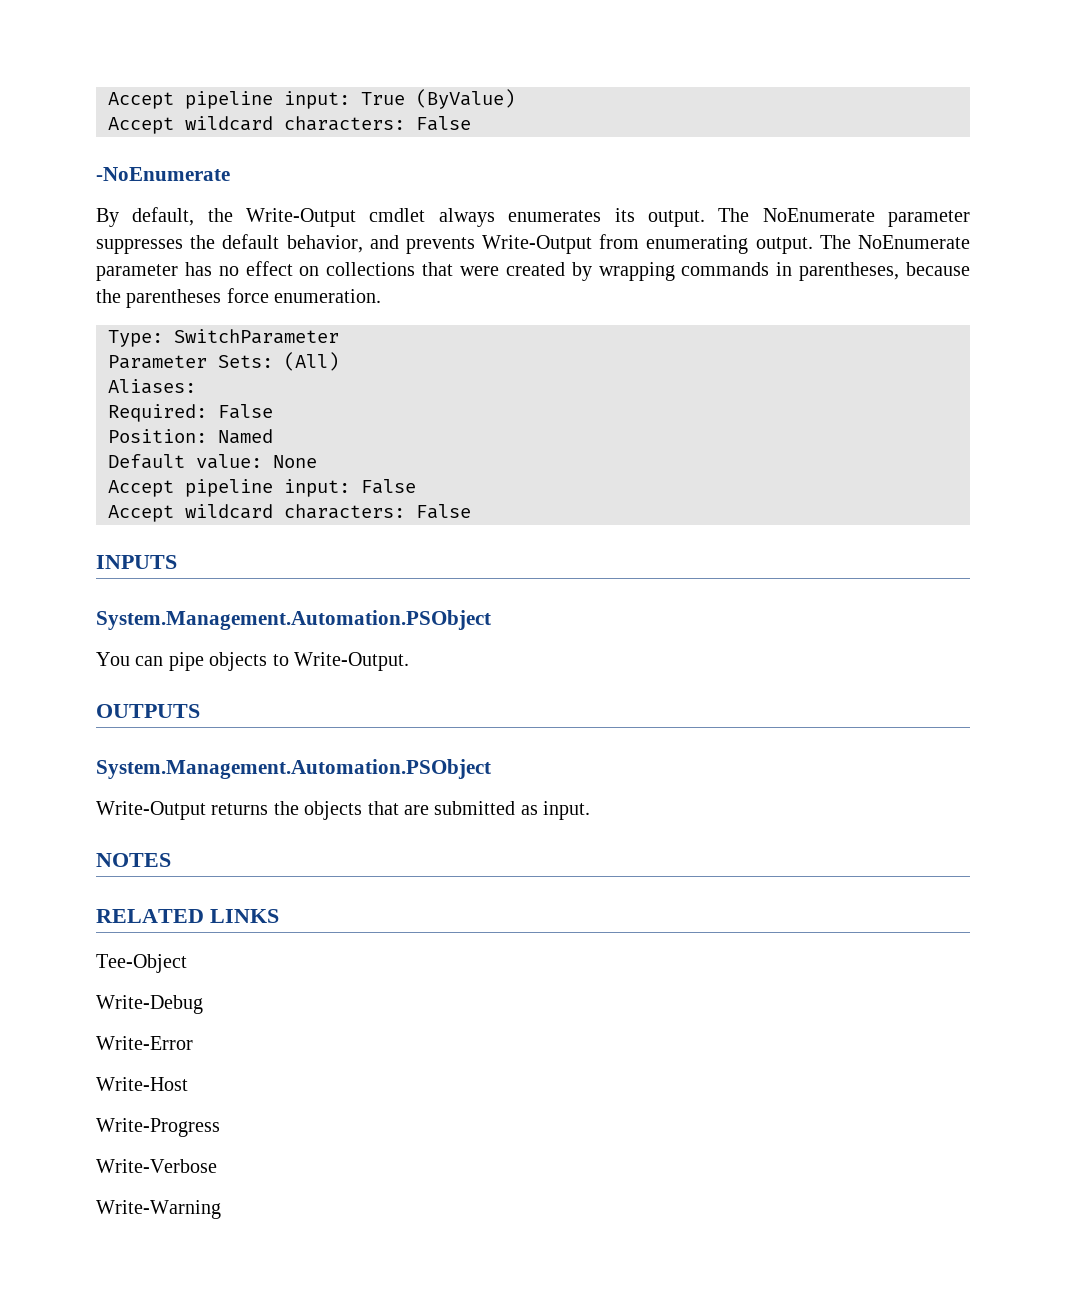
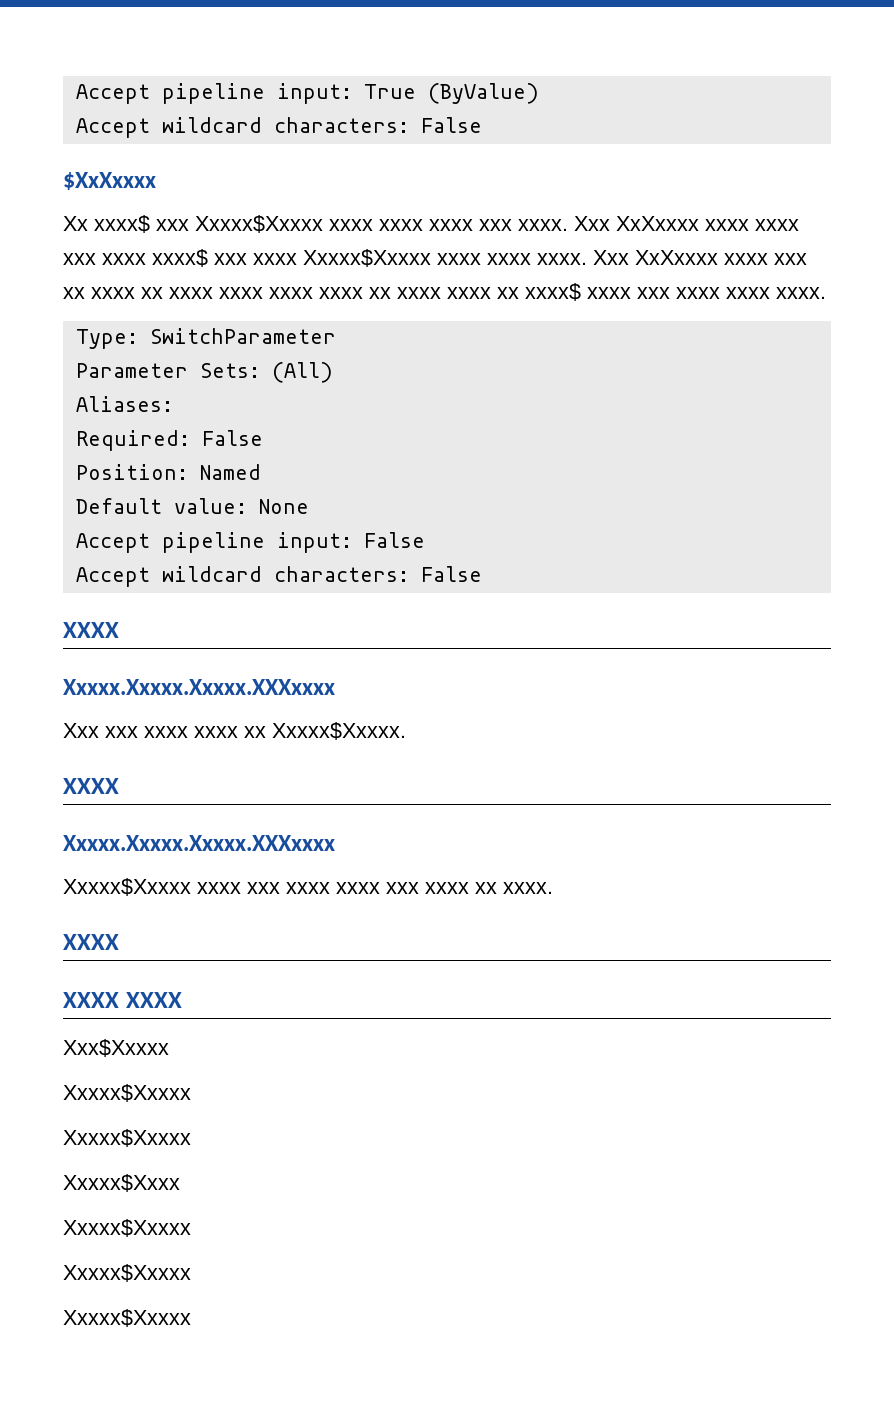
[96,167,230,181] [96,207,971,227] [96,234,970,254] [96,261,970,281] [96,288,382,308] -NoEnumerate // By default, the Write-Output cmdlet always enumerates its output. The NoEnumerate parameter suppresses the default behavior, and prevents Write-Output from enumerating output. The NoEnumerate parameter has no effect on collections that were created by wrapping commands in parentheses, because the parentheses force enumeration. -> [63,172,156,190] [63,215,799,233] [63,249,807,267] [63,283,826,301] $XxXxxxx // Xx xxxx$ xxx Xxxxx$Xxxxx xxxx xxxx xxxx xxx xxxx. Xxx XxXxxxx xxxx xxxx xxx xxxx xxxx$ xxx xxxx Xxxxx$Xxxxx xxxx xxxx xxxx. Xxx XxXxxxx xxxx xxx xx xxxx xx xxxx xxxx xxxx xxxx xx xxxx xxxx xx xxxx$ xxxx xxx xxxx xxxx xxxx.
[96,555,177,569] [96,610,491,630] [96,652,409,671] [96,704,200,718] [96,759,491,779] [96,801,591,820] [96,853,171,867] [96,909,279,923] [96,954,187,973] [96,995,203,1014] [96,1036,193,1050] [96,1077,188,1091] [96,1118,220,1137] [96,1159,217,1173] [96,1200,221,1219] INPUTS // System.Management.Automation.PSObject // You can pipe objects to Write-Output. // OUTPUTS // System.Management.Automation.PSObject // Write-Output returns the objects that are submitted as input. // NOTES // RELATED LINKS // Tee-Object // Write-Debug // Write-Error // Write-Host // Write-Progress // Write-Verbose // Write-Warning -> [63,622,119,638] [63,679,335,695] [63,722,406,740] [63,778,119,794] [63,835,335,851] [63,878,553,896] [63,934,119,950] [63,992,182,1008] [63,1039,169,1057] [63,1084,191,1102] [63,1129,191,1147] [63,1174,180,1192] [63,1219,191,1237] [63,1264,191,1282] [63,1309,191,1327] XXXX // Xxxxx.Xxxxx.Xxxxx.XXXxxxx // Xxx xxx xxxx xxxx xx Xxxxx$Xxxxx. // XXXX // Xxxxx.Xxxxx.Xxxxx.XXXxxxx // Xxxxx$Xxxxx xxxx xxx xxxx xxxx xxx xxxx xx xxxx. // XXXX // XXXX XXXX // Xxx$Xxxxx // Xxxxx$Xxxxx // Xxxxx$Xxxxx // Xxxxx$Xxxx // Xxxxx$Xxxxx // Xxxxx$Xxxxx // Xxxxx$Xxxxx

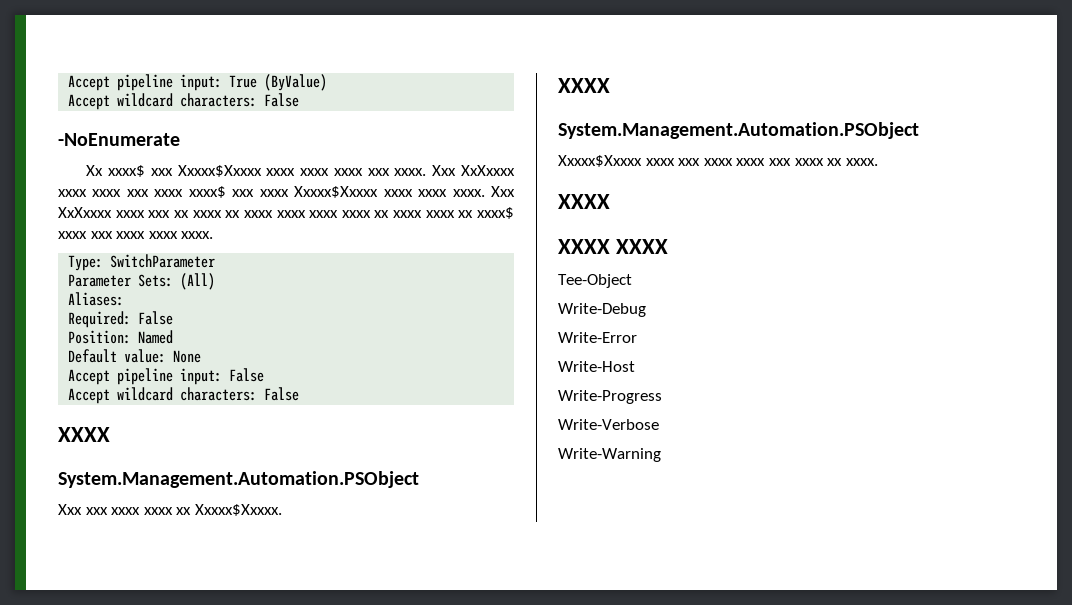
[63,172,156,190] $XxXxxxx -> [58,133,180,146] -NoEnumerate
[63,679,335,695] Xxxxx.Xxxxx.Xxxxx.XXXxxxx -> [58,471,419,488] System.Management.Automation.PSObject
[63,835,335,851] Xxxxx.Xxxxx.Xxxxx.XXXxxxx -> [558,122,919,139] System.Management.Automation.PSObject
[63,1039,169,1057] [63,1084,191,1102] [63,1129,191,1147] [63,1174,180,1192] [63,1219,191,1237] [63,1264,191,1282] [63,1309,191,1327] Xxx$Xxxxx // Xxxxx$Xxxxx // Xxxxx$Xxxxx // Xxxxx$Xxxx // Xxxxx$Xxxxx // Xxxxx$Xxxxx // Xxxxx$Xxxxx -> [558,274,632,288] [558,303,646,317] [558,332,637,343] [558,361,635,372] [558,390,662,404] [558,419,659,430] [558,448,661,462] Tee-Object // Write-Debug // Write-Error // Write-Host // Write-Progress // Write-Verbose // Write-Warning

